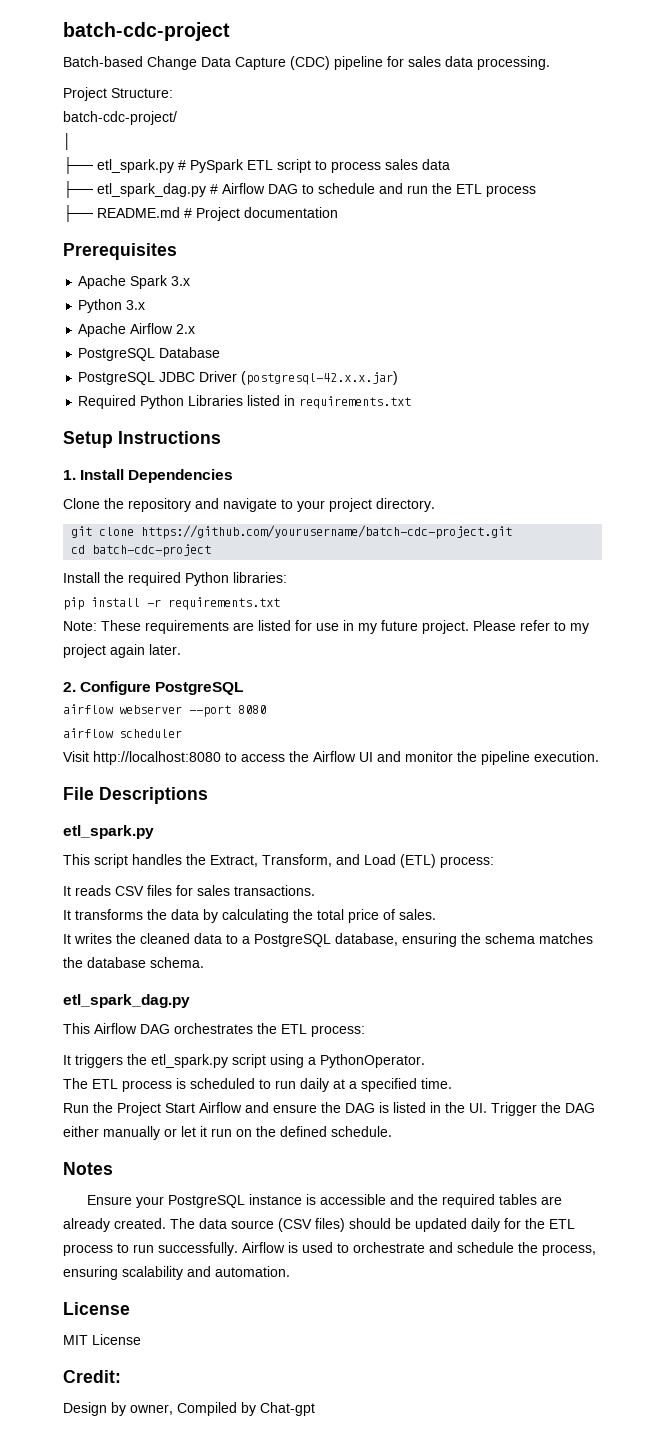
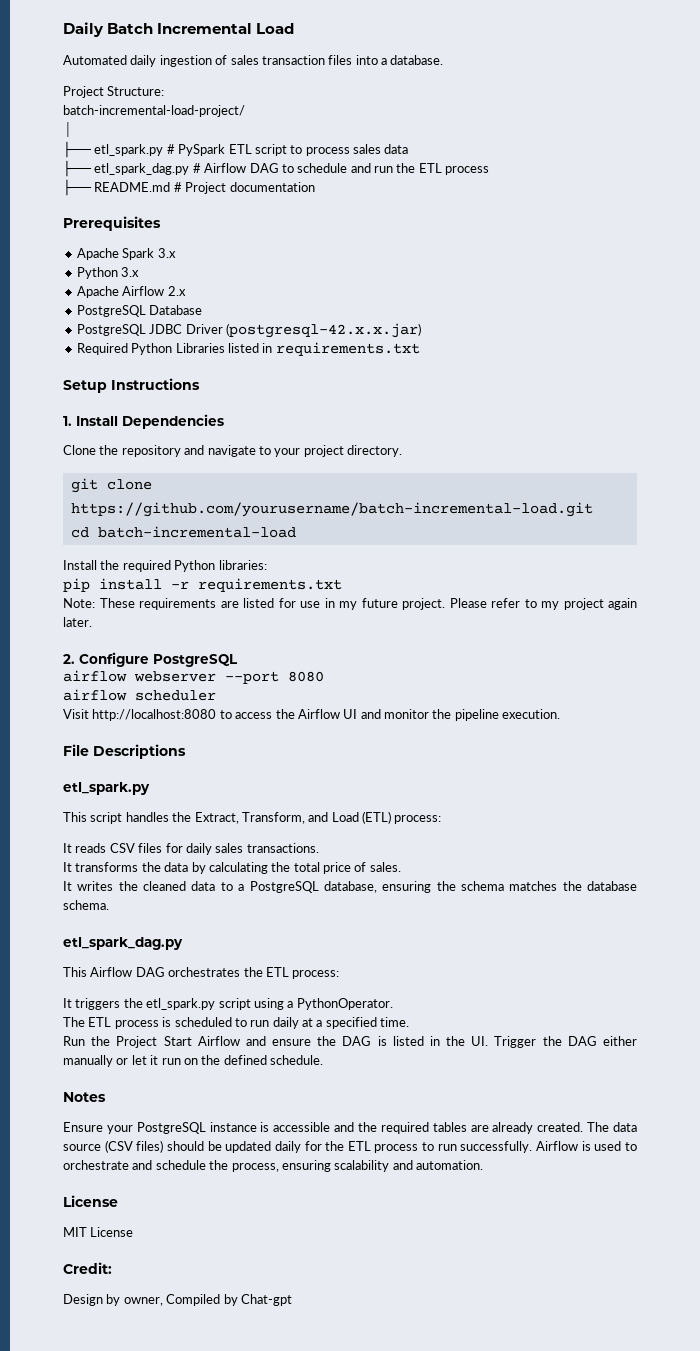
[63,22,230,41] [63,56,550,70] batch-cdc-project // Batch-based Change Data Capture (CDC) pipeline for sales data processing. -> [63,22,295,37] [63,55,444,67] Daily Batch Incremental Load // Automated daily ingestion of sales transaction files into a database.
[63,111,177,125] batch-cdc-project/ -> [63,105,245,117] batch-incremental-load-project/
[141,525,513,539] https://github.com/yourusername/batch-cdc-project.git -> [70,502,593,517] https://github.com/yourusername/batch-incremental-load.git
[92,544,212,557] batch-cdc-project -> [97,526,296,538] batch-incremental-load
(193, 890) none -> [185,843,212,855] daily

